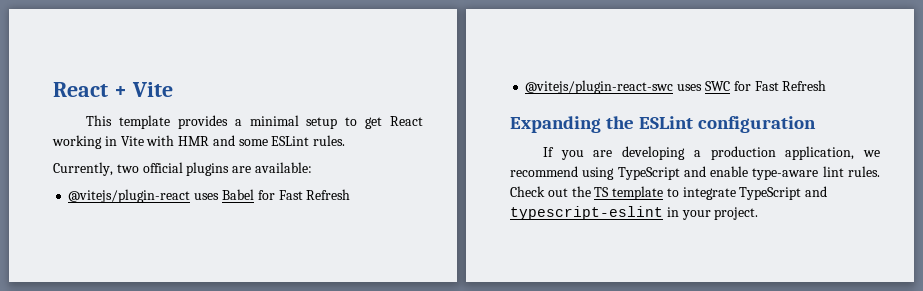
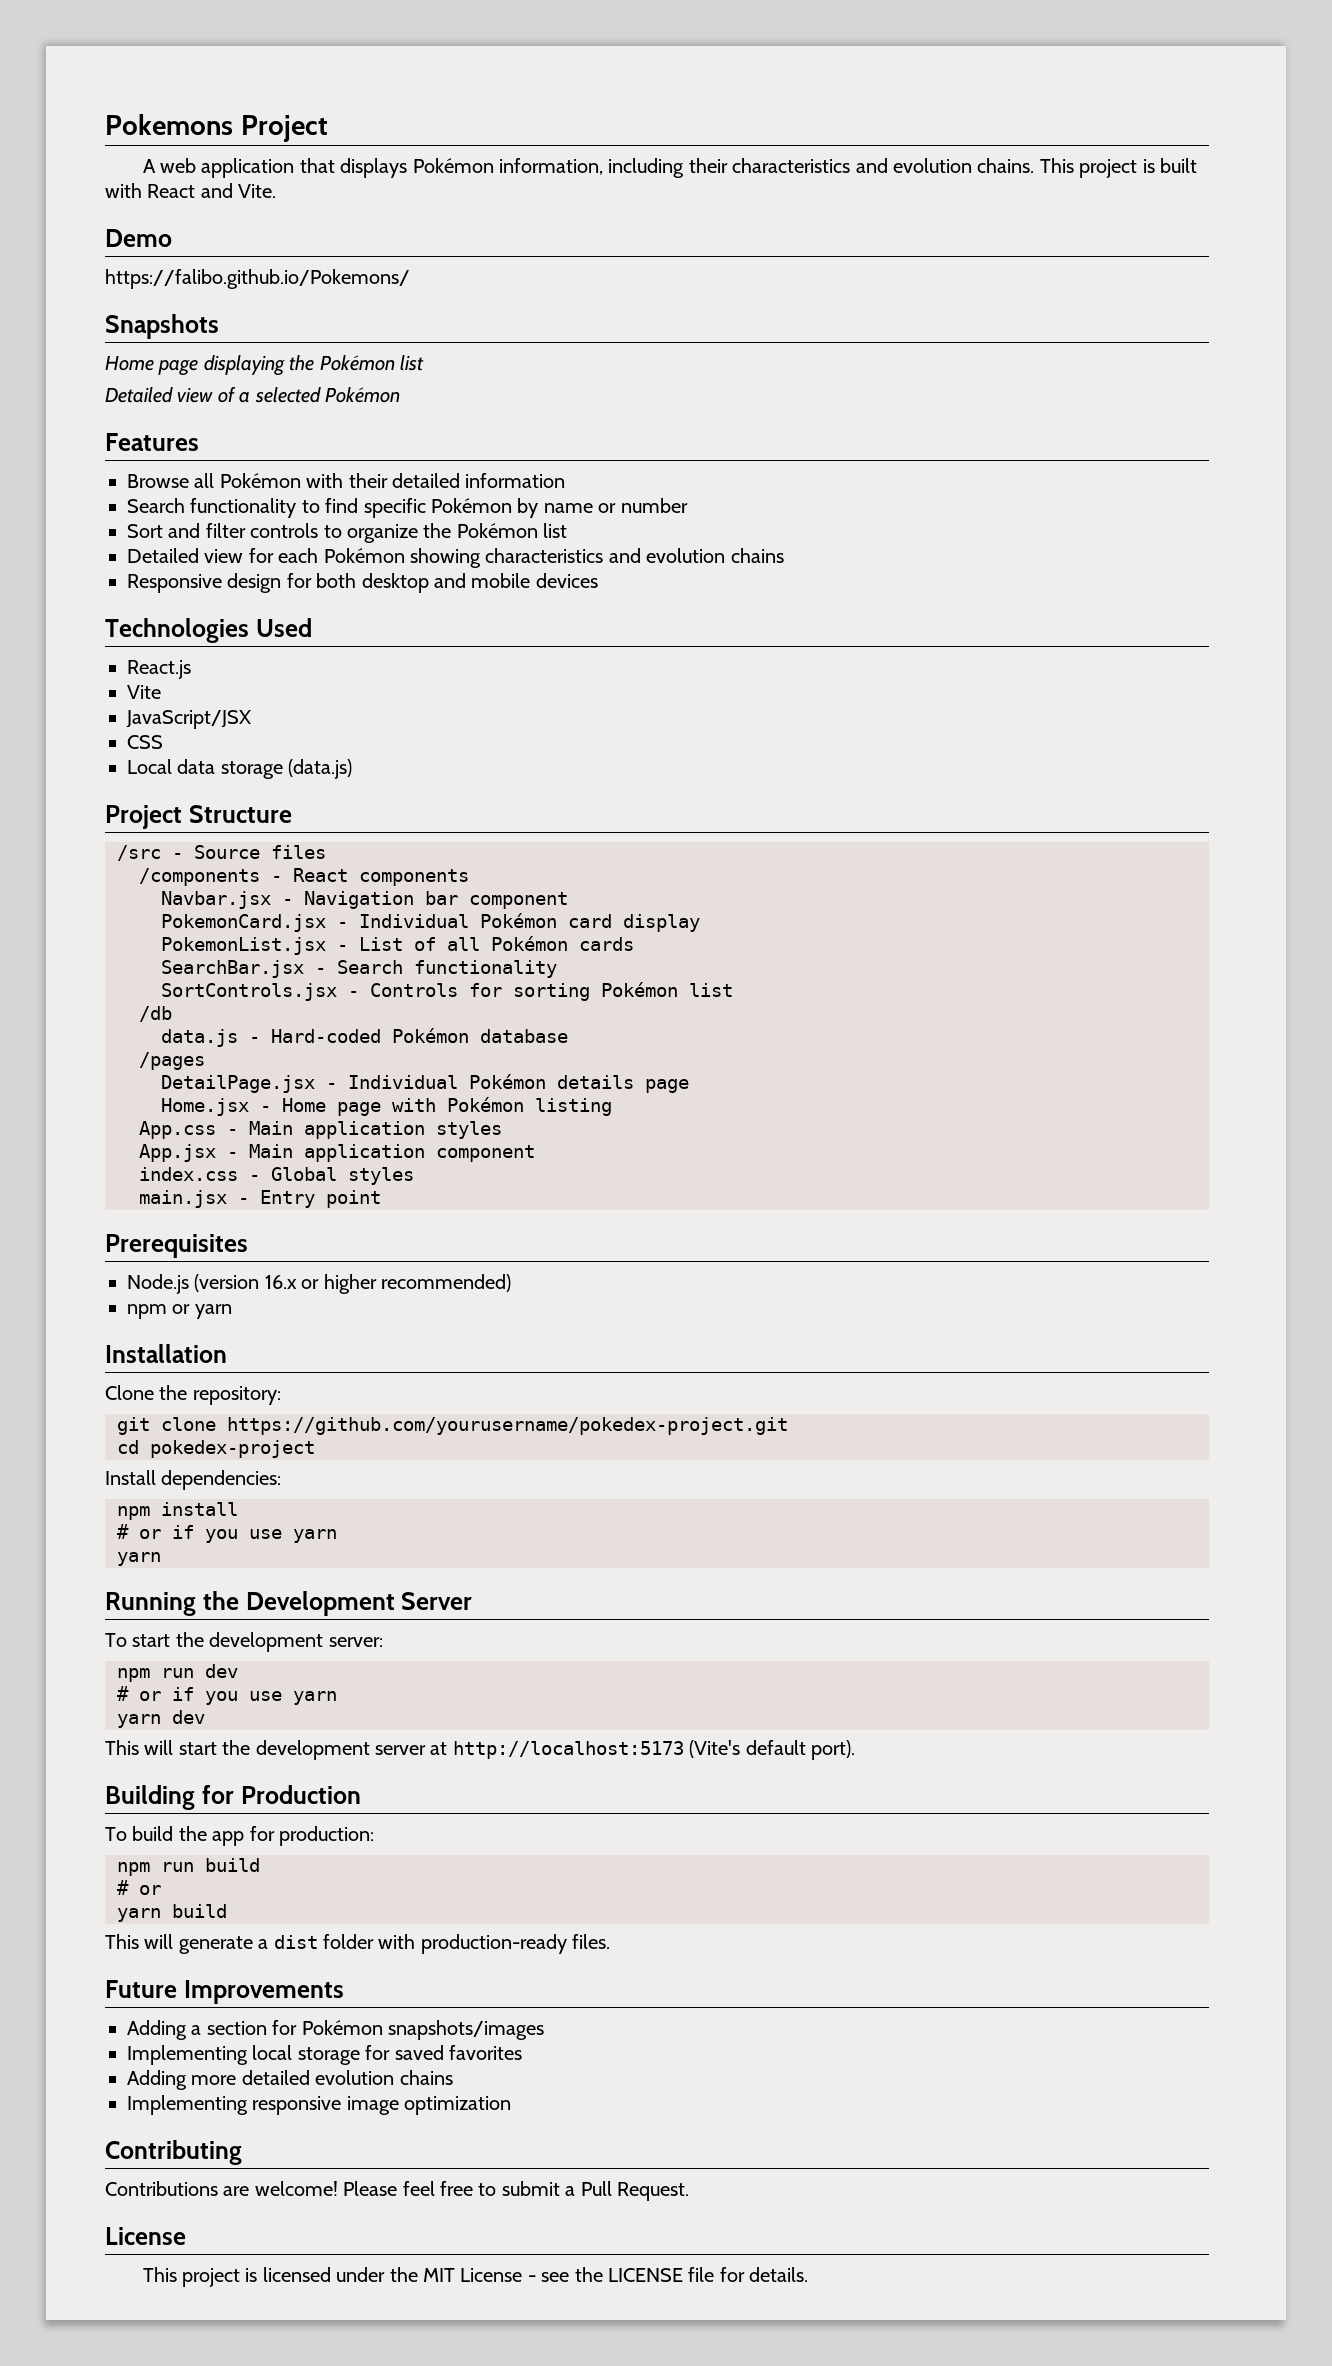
[53,82,173,97] [86,115,423,129] [52,135,346,149] [53,162,312,176] [68,189,351,203] [525,80,827,94] [510,116,817,133] [543,146,880,160] [510,166,880,180] [510,186,828,200] [510,206,759,220] React + Vite // This template provides a minimal setup to get React working in Vite with HMR and some ESLint rules. // Currently, two official plugins are available: // @vitejs/plugin-react uses Babel for Fast Refresh // @vitejs/plugin-react-swc uses SWC for Fast Refresh // Expanding the ESLint configuration // If you are developing a production application, we recommend using TypeScript and enable type-aware lint rules. Check out the TS template to integrate TypeScript and typescript-eslint in your project. -> [105,114,328,142] [142,158,1197,178] [105,183,277,198] [105,229,172,247] [105,269,410,289] [105,314,219,339] [105,355,424,376] [105,387,400,403] [105,433,199,451] [127,473,566,488] [127,498,688,518] [127,523,568,543] [127,548,784,568] [127,573,598,593] [105,618,312,643] [127,660,191,679] [127,685,161,699] [126,710,251,729] [127,735,163,749] [127,759,353,779] [105,805,292,829] [117,845,326,861] [139,868,469,886] [161,891,568,909] [161,913,700,932] [161,936,634,955] [161,960,557,978] [161,982,733,1001] [139,1006,172,1022] [161,1028,568,1047] [139,1052,205,1070] [161,1074,689,1093] [161,1097,612,1116] [139,1121,502,1139] [139,1144,535,1162] [139,1167,414,1185] [139,1190,381,1208] [105,1234,248,1258] [127,1274,511,1294] [127,1304,232,1319] [105,1344,227,1363] [105,1385,281,1405] [117,1417,788,1435] [117,1440,315,1458] [105,1470,282,1490] [117,1502,238,1520] [117,1524,337,1543] [117,1552,161,1566] [105,1591,473,1616] [105,1632,383,1652] [117,1664,238,1682] [117,1686,337,1705] [117,1710,205,1728] [105,1740,855,1760] [105,1785,361,1810] [105,1826,374,1846] [117,1858,260,1876] [117,1880,161,1895] [117,1904,227,1922] [105,1934,611,1954] [105,1980,344,2004] [127,2020,544,2040] [127,2045,522,2065] [127,2070,453,2090] [127,2095,512,2115] [105,2140,242,2165] [105,2181,689,2201] [105,2227,186,2245] [142,2267,809,2287] Pokemons Project // A web application that displays Pokémon information, including their characteristics and evolution chains. This project is built with React and Vite. // Demo // https://falibo.github.io/Pokemons/ // Snapshots // Home page displaying the Pokémon list // Detailed view of a selected Pokémon // Features // Browse all Pokémon with their detailed information // Search functionality to find specific Pokémon by name or number // Sort and filter controls to organize the Pokémon list // Detailed view for each Pokémon showing characteristics and evolution chains // Responsive design for both desktop and mobile devices // Technologies Used // React.js // Vite // JavaScript/JSX // CSS // Local data storage (data.js) // Project Structure // /src - Source files // /components - React components // Navbar.jsx - Navigation bar component // PokemonCard.jsx - Individual Pokémon card display // PokemonList.jsx - List of all Pokémon cards // SearchBar.jsx - Search functionality // SortControls.jsx - Controls for sorting Pokémon list // /db // data.js - Hard-coded Pokémon database // /pages // DetailPage.jsx - Individual Pokémon details page // Home.jsx - Home page with Pokémon listing // App.css - Main application styles // App.jsx - Main application component // index.css - Global styles // main.jsx - Entry point // Prerequisites // Node.js (version 16.x or higher recommended) // npm or yarn // Installation // Clone the repository: // git clone https://github.com/yourusername/pokedex-project.git // cd pokedex-project // Install dependencies: // npm install // # or if you use yarn // yarn // Running the Development Server // To start the development server: // npm run dev // # or if you use yarn // yarn dev // This will start the development server at http://localhost:5173 (Vite's default port). // Building for Production // To build the app for production: // npm run build // # or // yarn build // This will generate a dist folder with production-ready files. // Future Improvements // Adding a section for Pokémon snapshots/images // Implementing local storage for saved favorites // Adding more detailed evolution chains // Implementing responsive image optimization // Contributing // Contributions are welcome! Please feel free to submit a Pull Request. // License // This project is licensed under the MIT License - see the LICENSE file for details.

